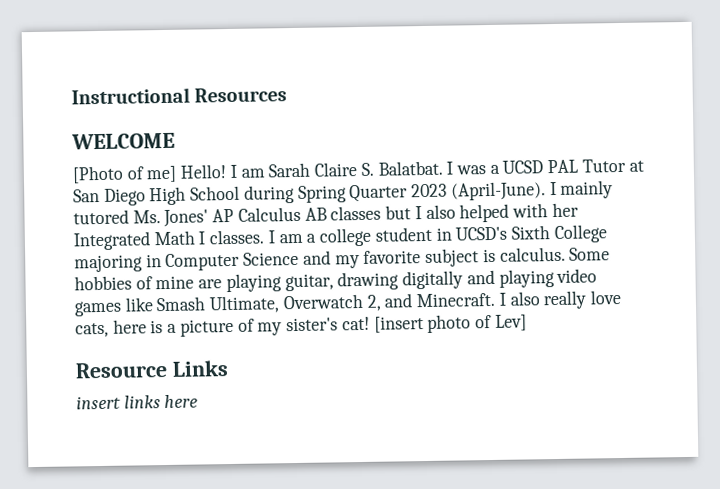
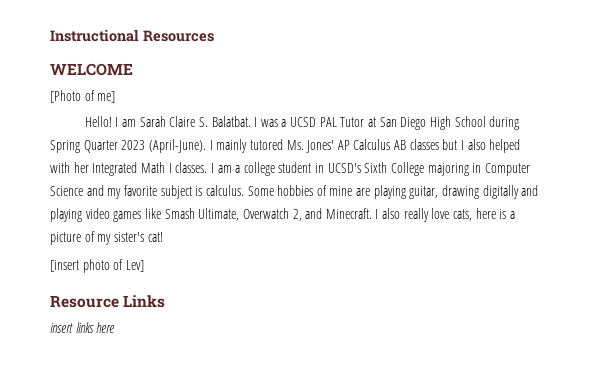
(178, 174) none -> (116, 97) //
(370, 323) none -> (163, 237) //

